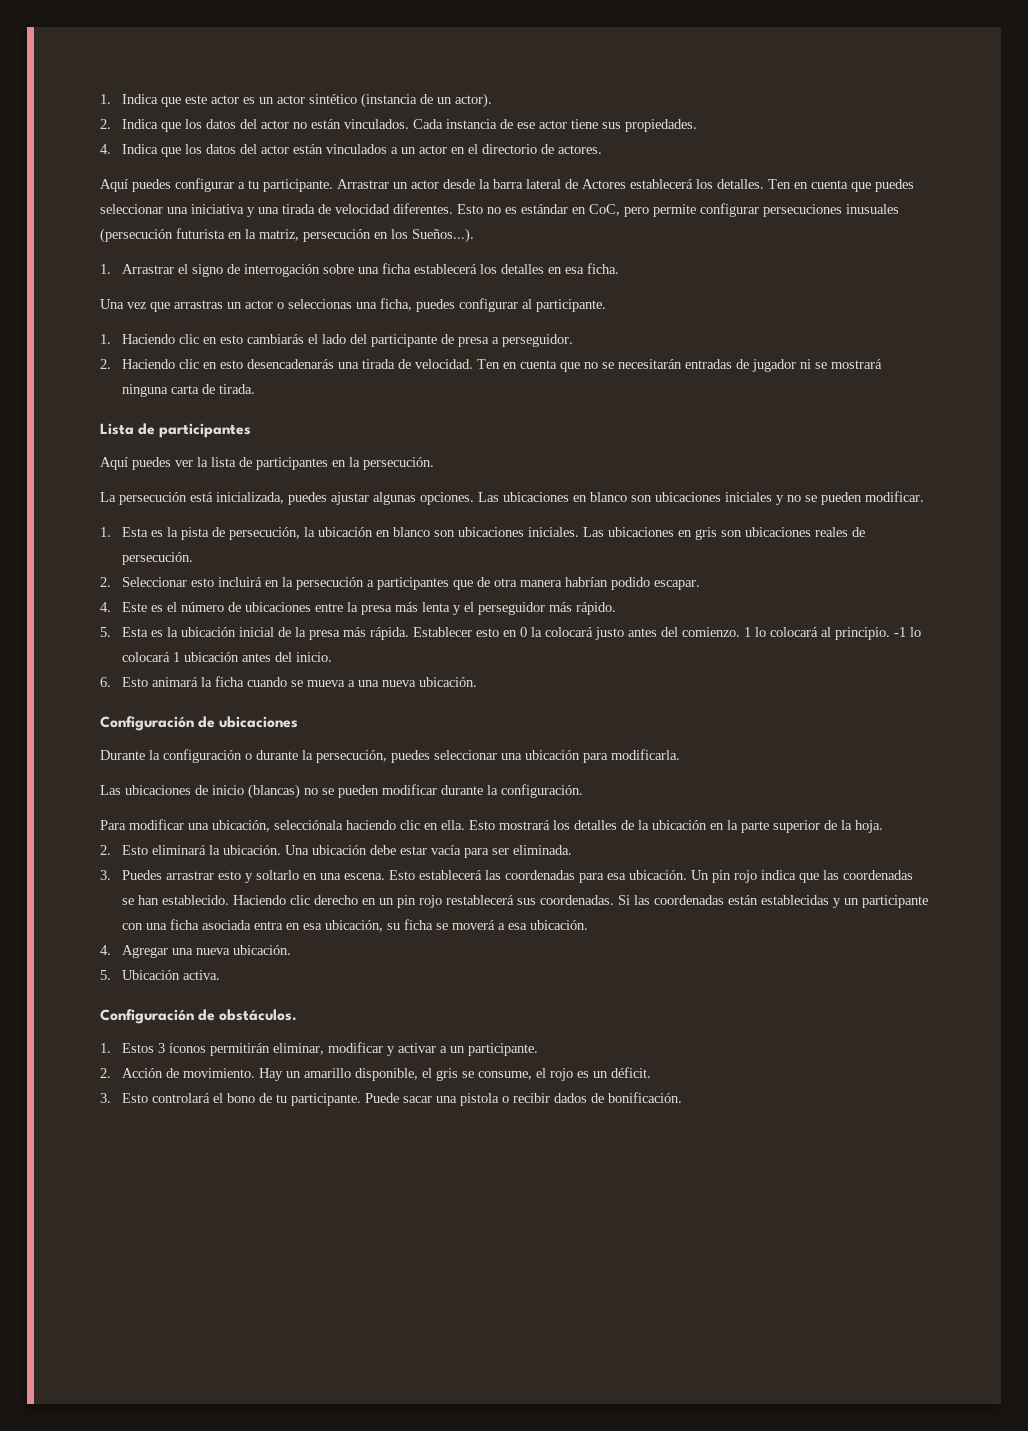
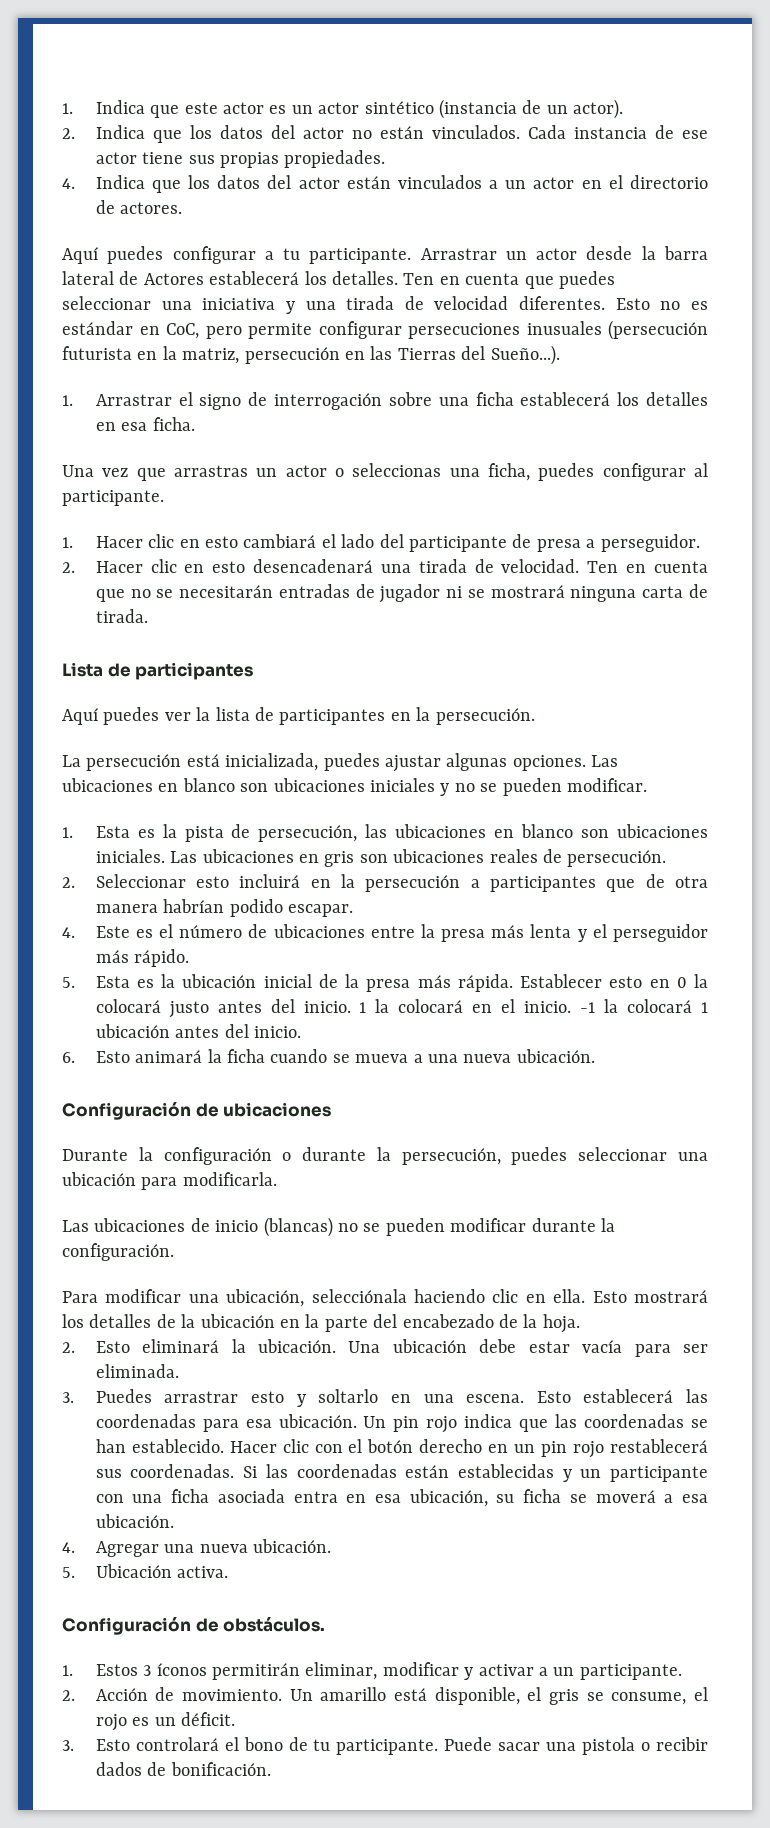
(621, 125) none -> [219,152,279,168] propias
[391,228,474,243] los Sueños...). -> [370,345,560,365] las Tierras del Sueño...).
[121,334,304,344] Haciendo clic en esto cambiarás -> [95,534,317,548] Hacer clic en esto cambiará
[121,359,334,369] Haciendo clic en esto desencadenarás -> [95,559,374,573] Hacer clic en esto desencadenará
[303,527,373,537] la ubicación -> [365,824,487,838] las ubicaciones
[681,627,921,640] comienzo. 1 lo colocará al principio. -1 lo -> [303,999,619,1013] inicio. 1 la colocará en el inicio. -1 la
[773,820,820,833] superior -> [373,1314,494,1328] del encabezado
[232,895,310,905] Haciendo clic -> [229,1439,414,1453] Hacer clic con el botón
[258,1068,351,1081] Hay un amarillo -> [289,1687,428,1701] Un amarillo está

